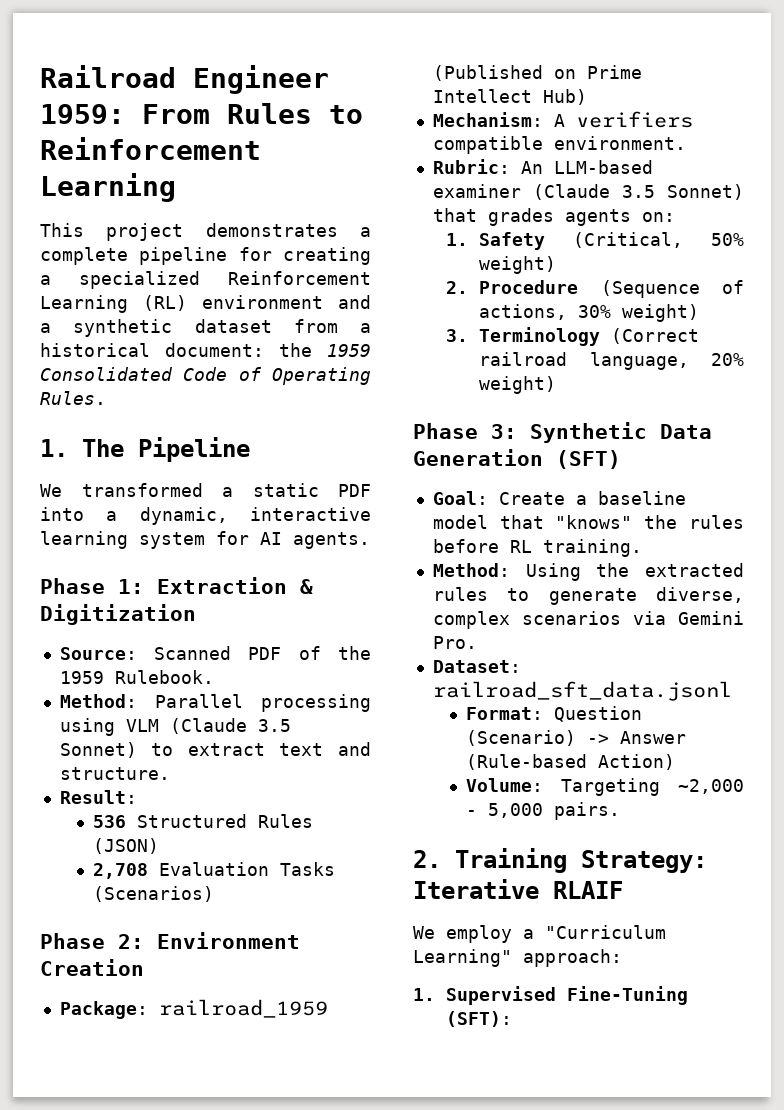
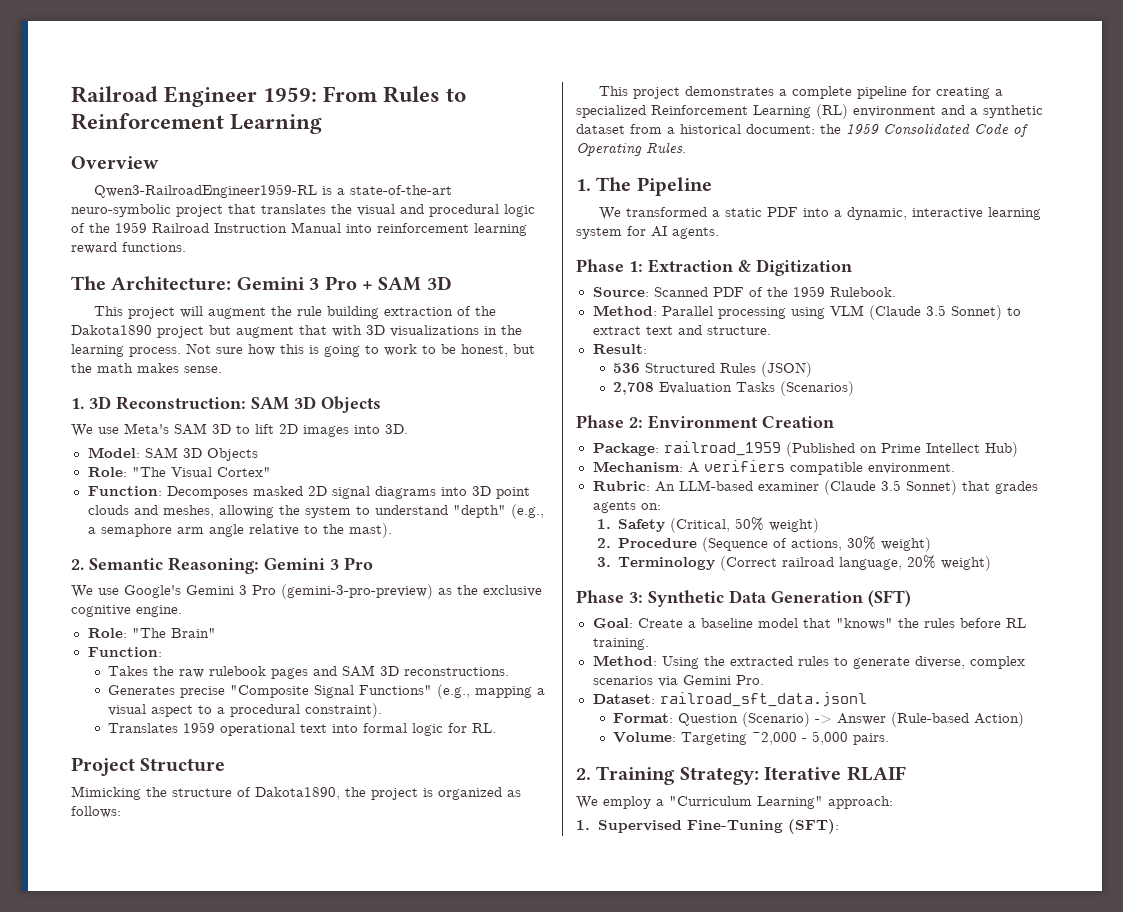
(176, 187) none -> [71,156,159,169] [94,184,453,198] [71,204,535,217] [71,222,527,236] [71,242,186,254] [71,276,452,291] [94,306,497,319] [71,325,522,338] [71,343,535,357] [71,363,222,373] [71,396,381,413] [71,423,408,437] [87,447,258,461] [87,467,271,477] [87,486,530,499] [87,504,544,519] [87,523,392,538] [71,557,373,574] [71,584,542,599] [71,605,182,617] [87,628,216,638] [87,647,162,657] [108,665,510,679] [108,684,546,699] [108,703,383,718] [108,722,497,736] [71,757,226,776] [71,786,521,800] [71,806,121,818] // Overview // Qwen3-RailroadEngineer1959-RL is a state-of-the-art neuro-symbolic project that translates the visual and procedural logic of the 1959 Railroad Instruction Manual into reinforcement learning reward functions. // The Architecture: Gemini 3 Pro + SAM 3D // This project will augment the rule building extraction of the Dakota1890 project but augment that with 3D visualizations in the learning process. Not sure how this is going to work to be honest, but the math makes sense. // 1. 3D Reconstruction: SAM 3D Objects // We use Meta's SAM 3D to lift 2D images into 3D. // Model: SAM 3D Objects // Role: "The Visual Cortex" // Function: Decomposes masked 2D signal diagrams into 3D point clouds and meshes, allowing the system to understand "depth" (e.g., a semaphore arm angle relative to the mast). // 2. Semantic Reasoning: Gemini 3 Pro // We use Google's Gemini 3 Pro (gemini-3-pro-preview) as the exclusive cognitive engine. // Role: "The Brain" // Function: // Takes the raw rulebook pages and SAM 3D reconstructions. // Generates precise "Composite Signal Functions" (e.g., mapping a visual aspect to a procedural constraint). // Translates 1959 operational text into formal logic for RL. // Project Structure // Mimicking the structure of Dakota1890, the project is organized as follows:

